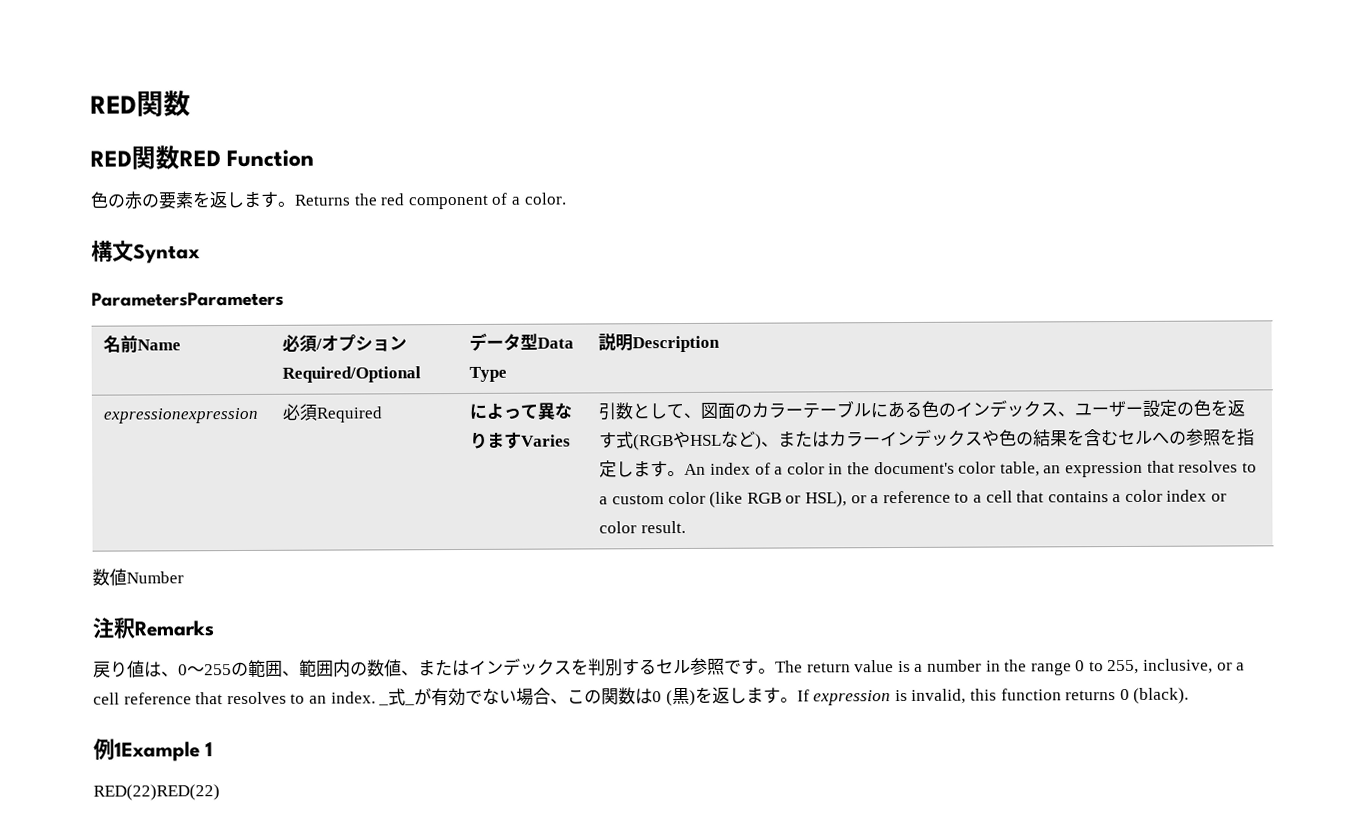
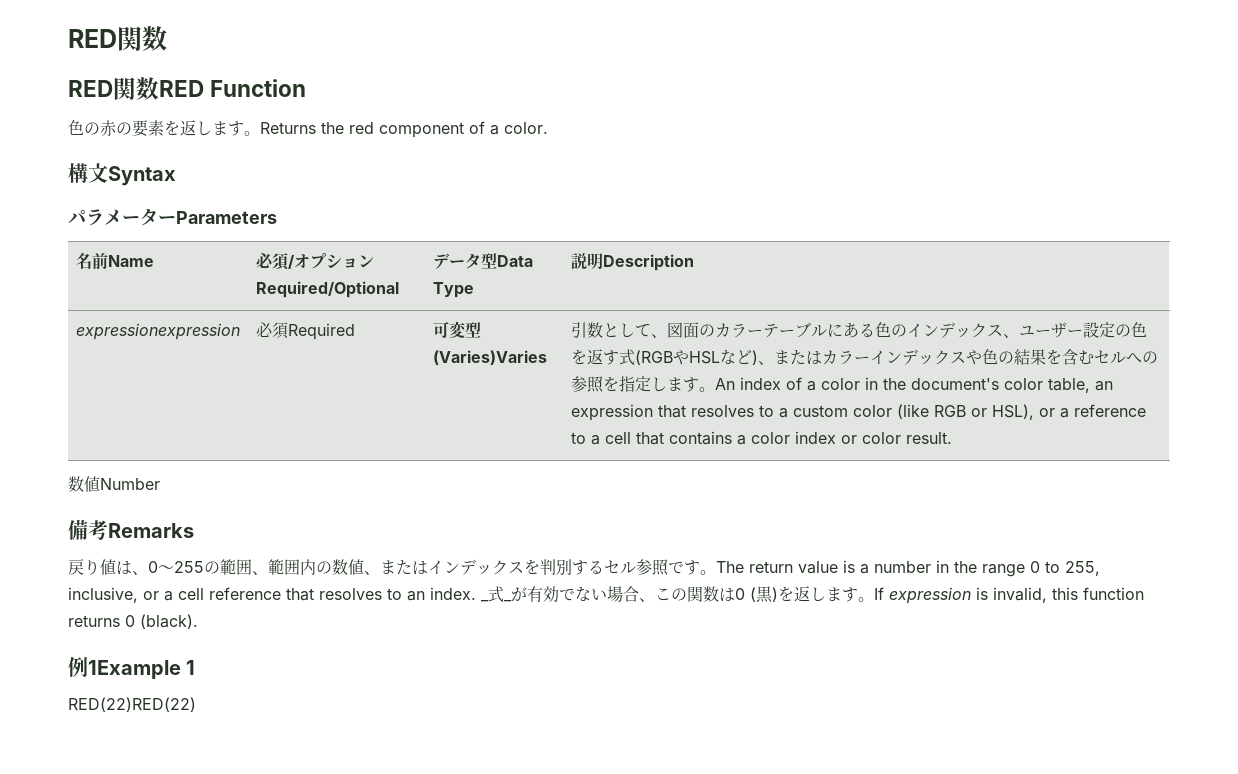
[91,291,284,307] ParametersParameters -> [68,208,277,226] パラメーターParameters
[469,402,573,421] [470,431,572,449] によって異なりますVaries -> [432,321,481,338] [432,350,547,365] 可変型(Varies)Varies
[92,617,135,639] 注釈 -> [68,519,108,540] 備考

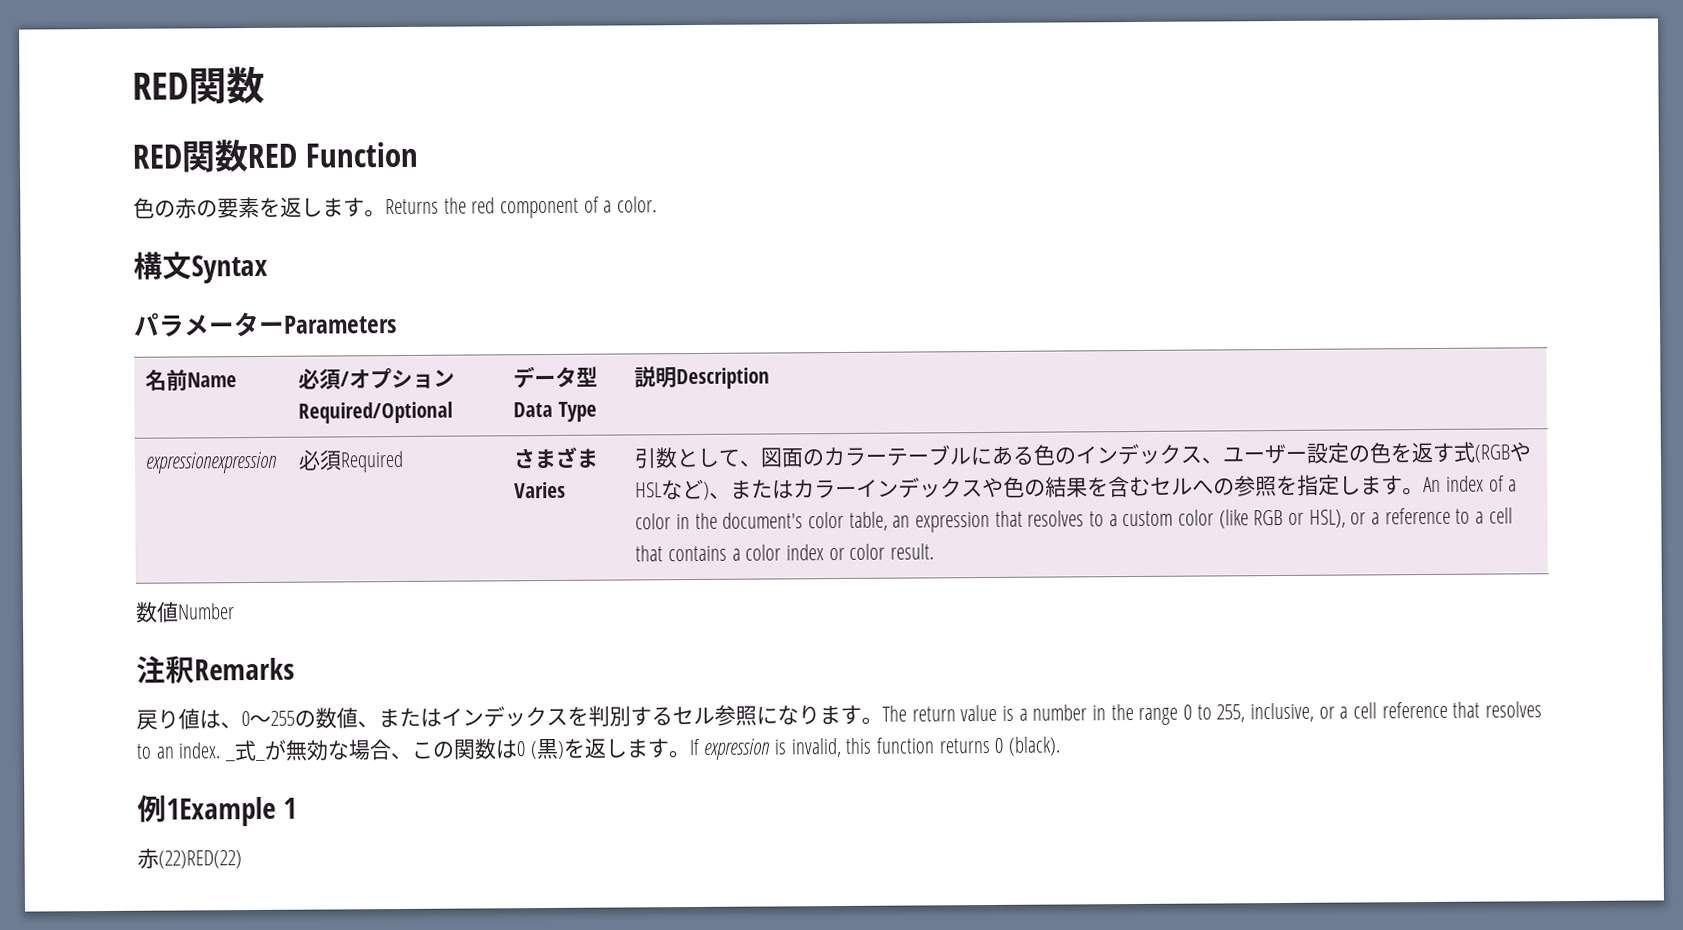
[432,321,481,338] [432,350,547,365] 可変型(Varies)Varies -> [513,446,600,469] [514,481,567,499] さまざまVaries
[68,519,108,540] 備考 -> [136,655,195,684] 注釈
[220,559,332,575] 範囲、範囲内の -> (316, 719) none
[668,561,684,574] で -> [756,705,841,725] になりま
[527,586,607,603] 有効でない -> [285,739,350,761] 無効な
[68,697,196,712] RED(22)RED(22) -> [137,848,242,869] 赤(22)RED(22)

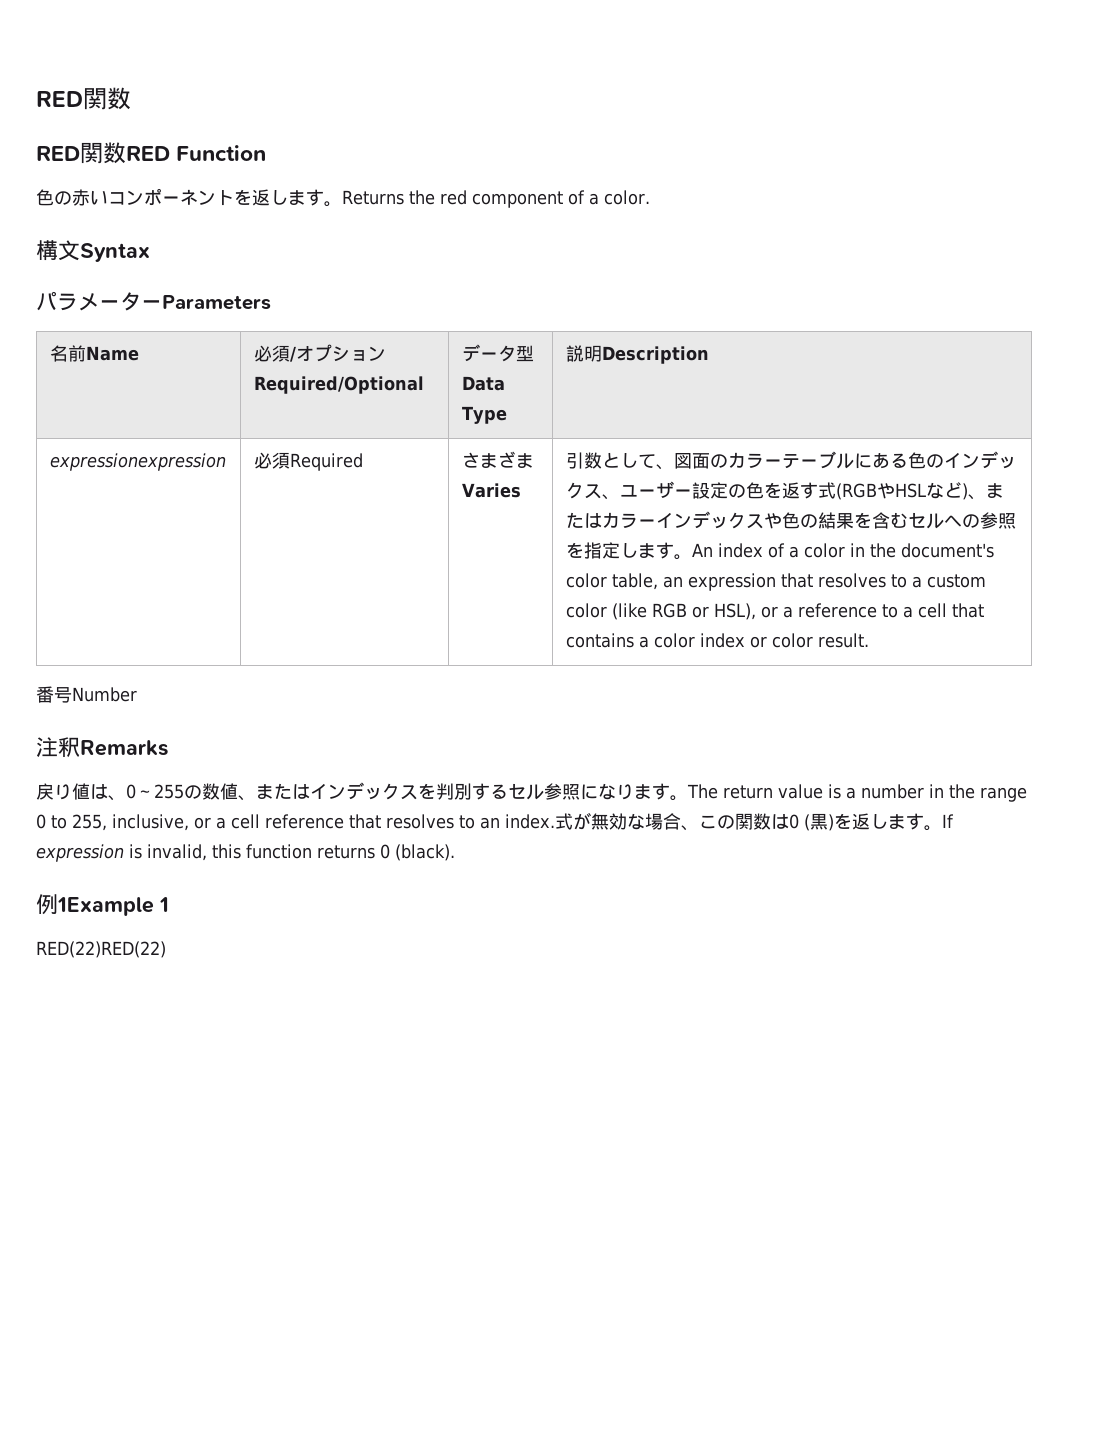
[196,196,260,219] の要素 -> [90,188,234,206] いコンポーネント
[135,601,179,623] 数値 -> [36,686,72,703] 番号
[224,739,267,762] _式_ -> [555,813,573,830] 式
[137,848,242,869] 赤(22)RED(22) -> [36,941,166,958] RED(22)RED(22)

